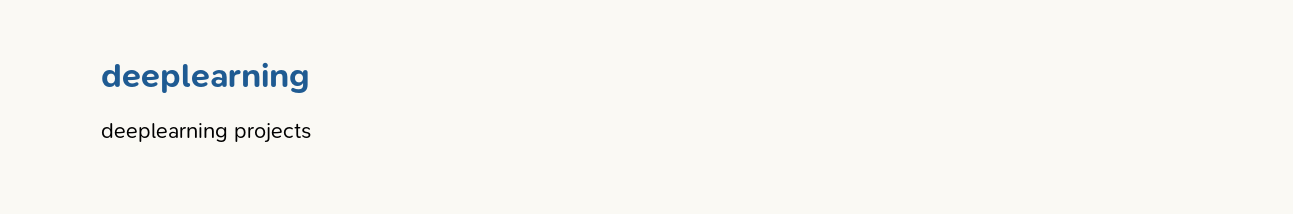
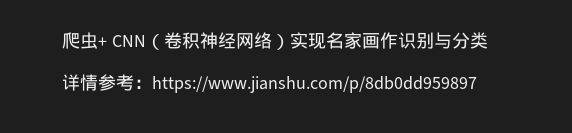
[101,62,310,93] [101,123,311,143] deeplearning // deeplearning projects -> [62,32,488,50] [62,74,477,93] 爬虫+ CNN（卷积神经网络）实现名家画作识别与分类 // 详情参考：https://www.jianshu.com/p/8db0dd959897

